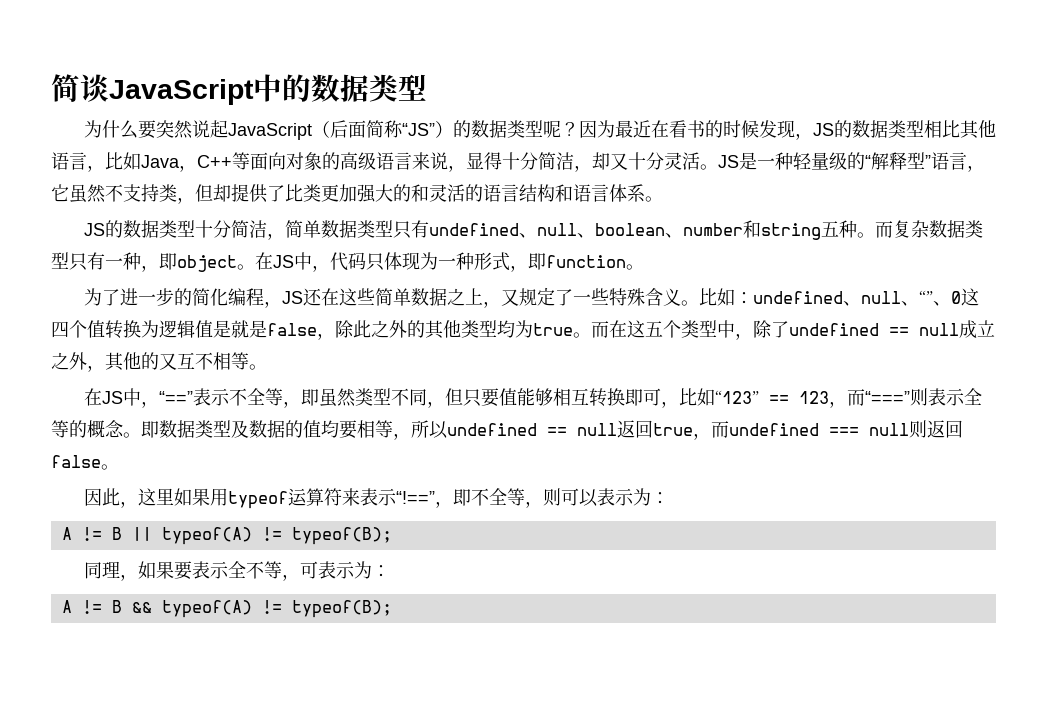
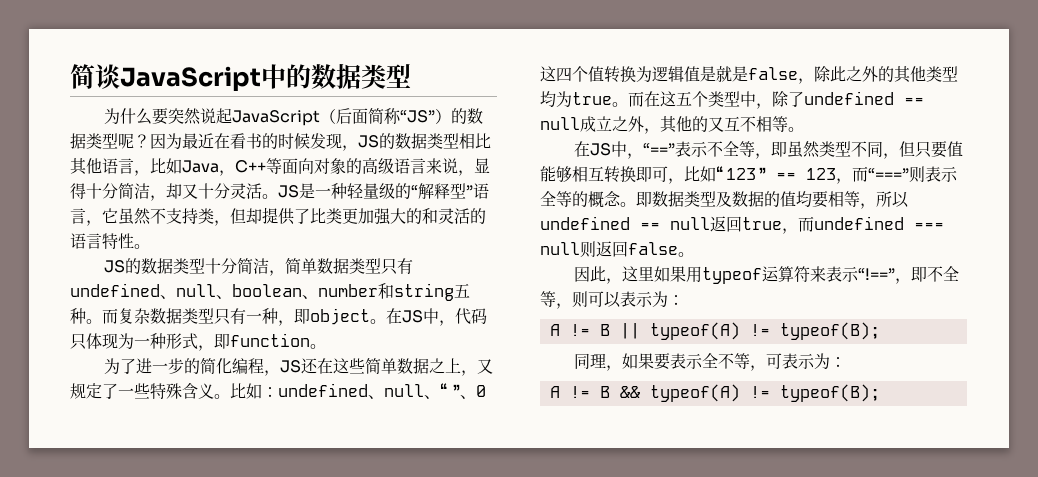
[519,184,645,202] 结构和语言体系 -> [102,233,134,250] 特性

